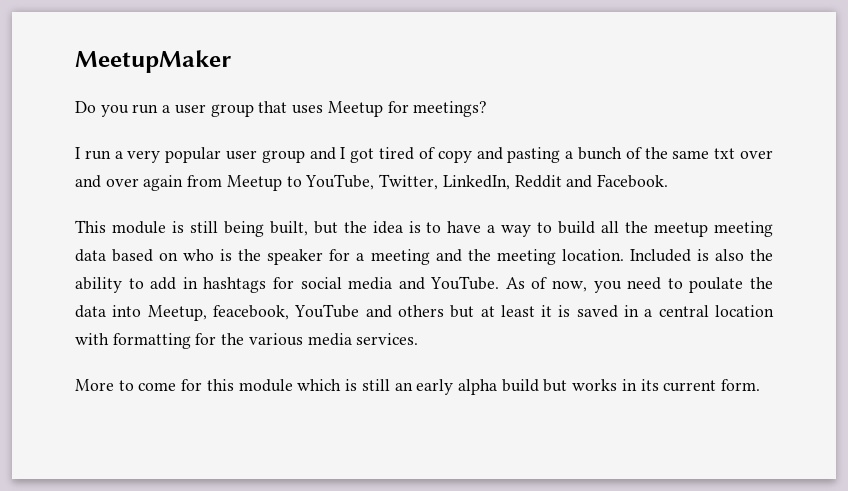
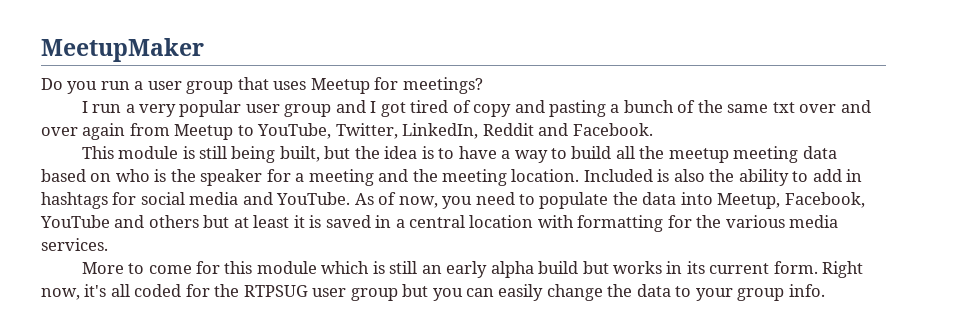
[689,277,744,293] poulate -> [539,192,609,209] populate
[212,305,289,320] feacebook, -> [784,192,865,208] Facebook,
(761, 385) none -> [822,261,864,278] [41,284,825,301] Right now, it's all coded for the RTPSUG user group but you can easily change the data to your group info.

